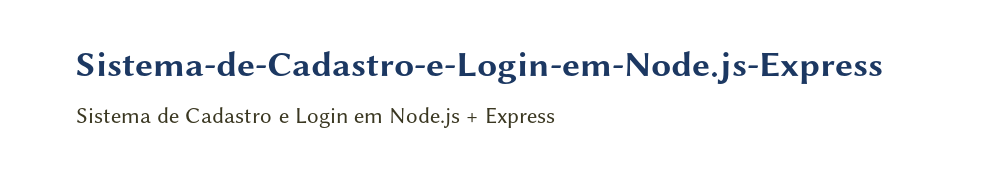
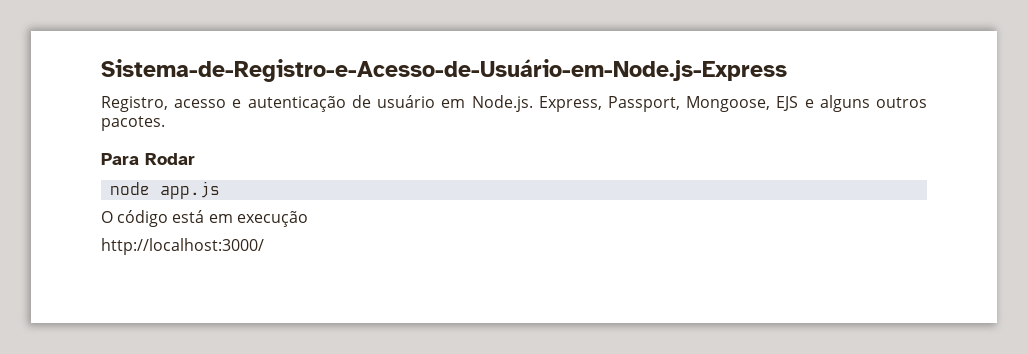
[76,51,883,84] [76,107,555,128] Sistema-de-Cadastro-e-Login-em-Node.js-Express // Sistema de Cadastro e Login em Node.js + Express -> [101,59,787,82] [101,95,927,112] [101,116,165,131] [101,153,195,165] [110,181,221,199] [101,210,308,227] [101,238,264,255] Sistema-de-Registro-e-Acesso-de-Usuário-em-Node.js-Express // Registro, acesso e autenticação de usuário em Node.js. Express, Passport, Mongoose, EJS e alguns outros pacotes. // Para Rodar // node app.js // O código está em execução // http://localhost:3000/

